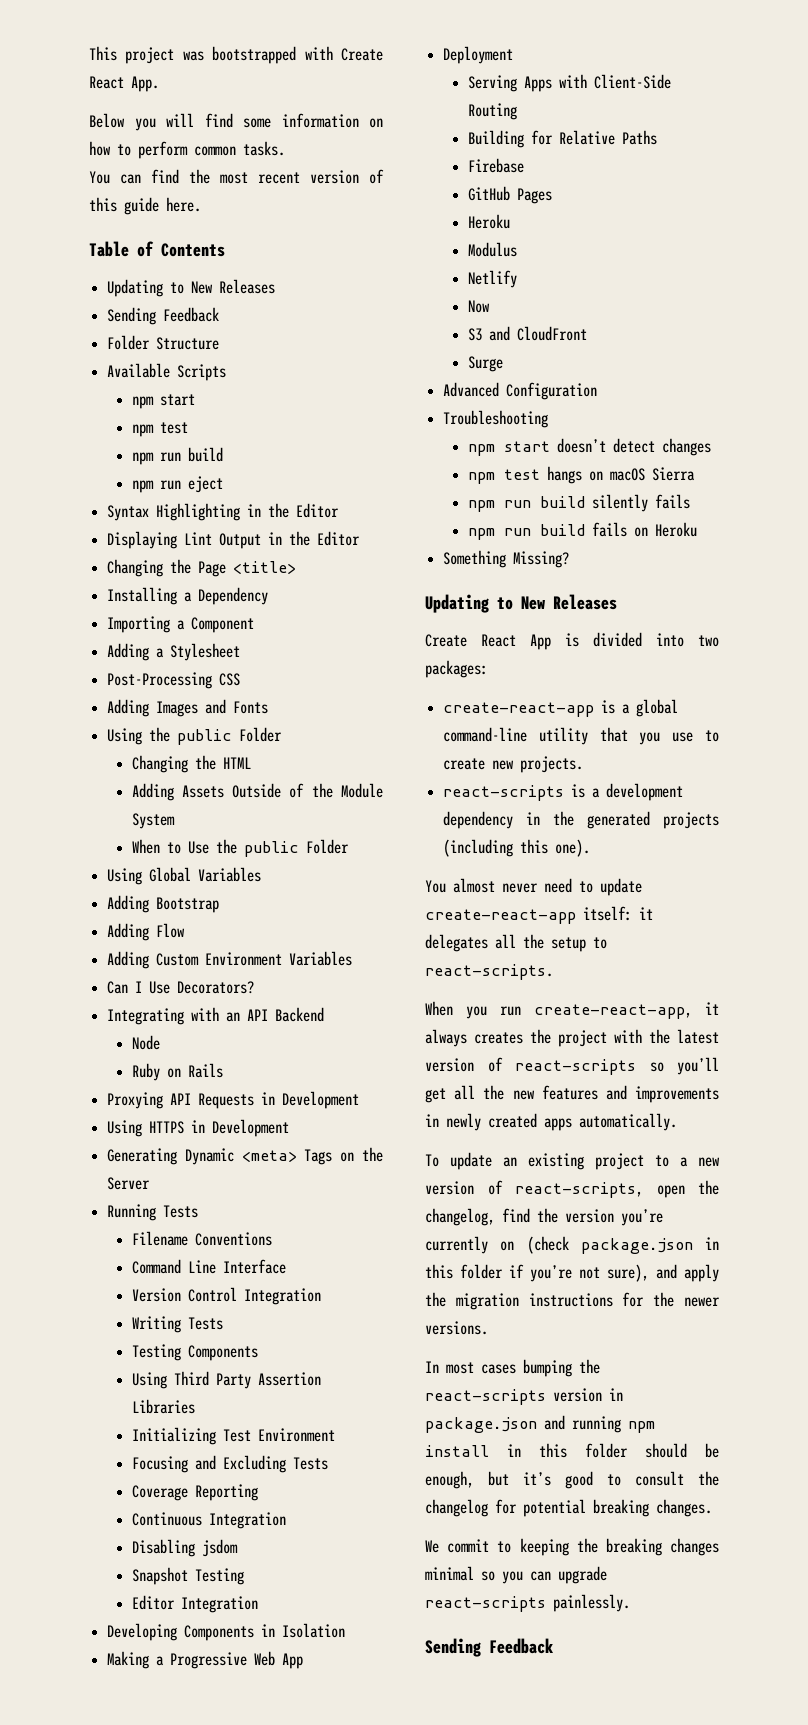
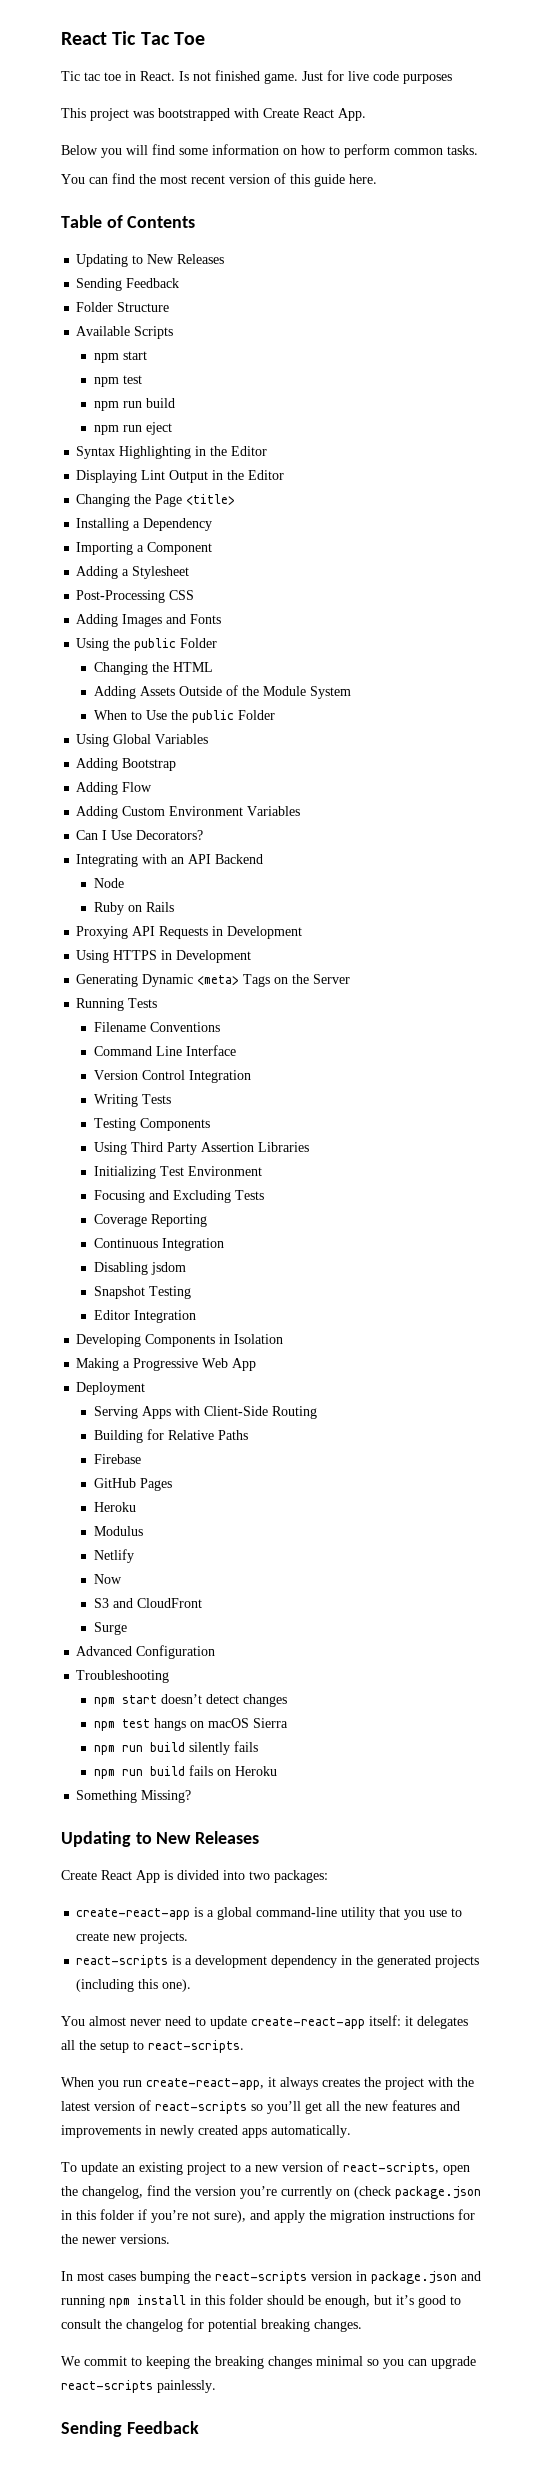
(89, 53) none -> [61,31,205,45] [61,70,452,84] React Tic Tac Toe // Tic tac toe in React. Is not finished game. Just for live code purposes //

